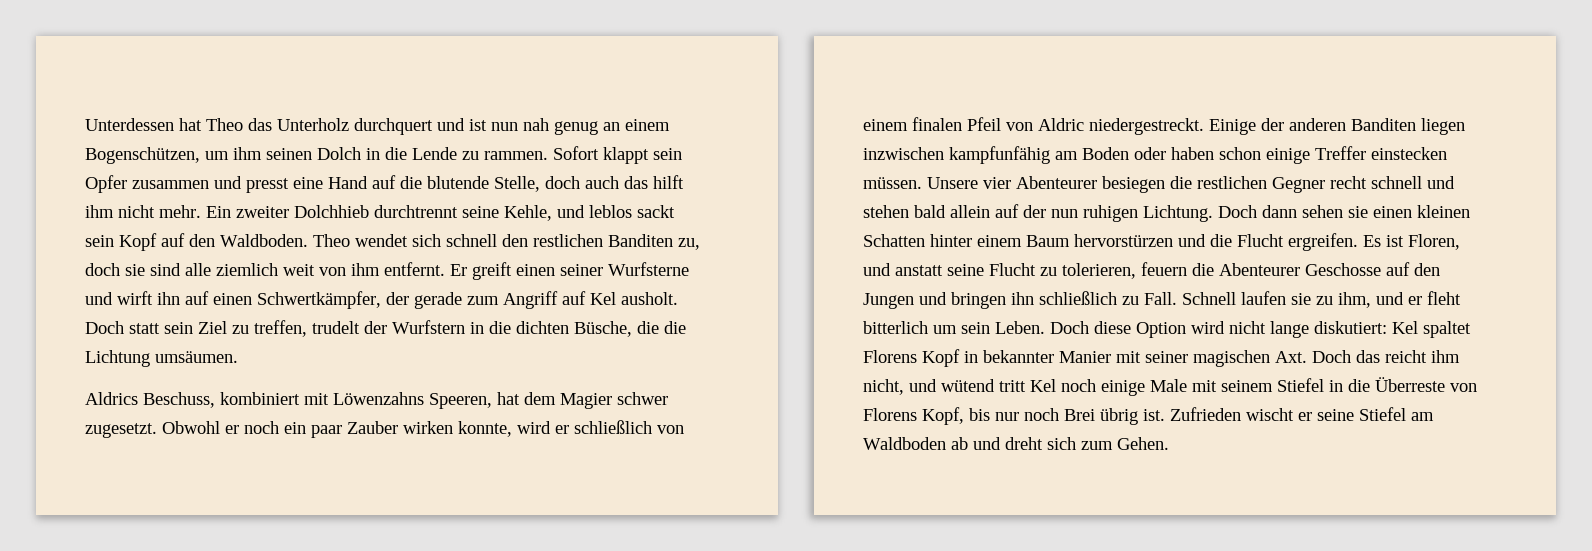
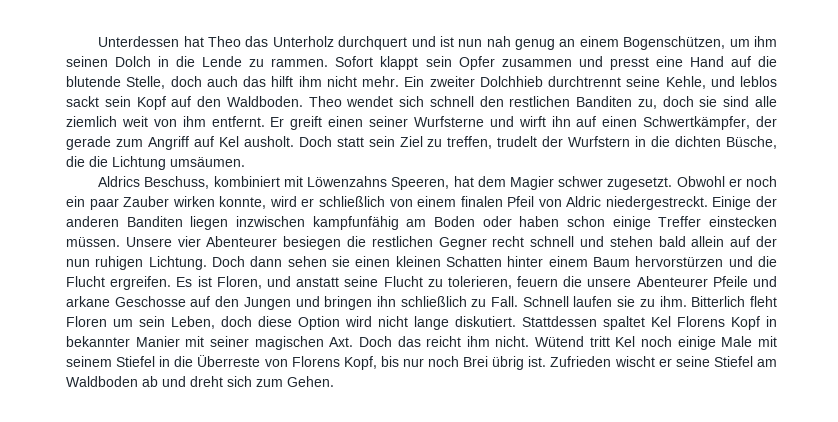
[1219,263,1300,276] Abenteurer -> [587,276,777,287] [66,296,110,307] unsere Abenteurer Pfeile und arkane
[1338,291,1461,308] [863,321,1089,334] ihm, und er fleht bitterlich um sein Leben. Doch -> [659,296,778,307] [66,316,252,329] ihm. Bitterlich fleht Floren um sein Leben, doch
[1314,321,1471,338] diskutiert: Kel spaltet -> [455,316,671,330] diskutiert. Stattdessen spaltet Kel
[863,379,995,395] nicht, und wütend -> [495,336,585,347] nicht. Wütend

